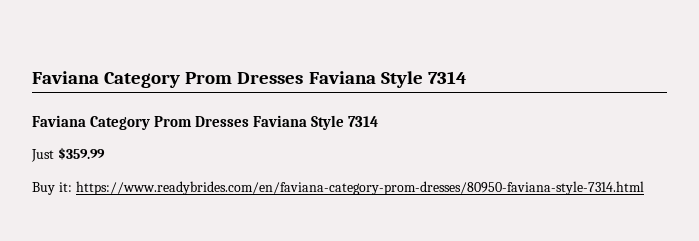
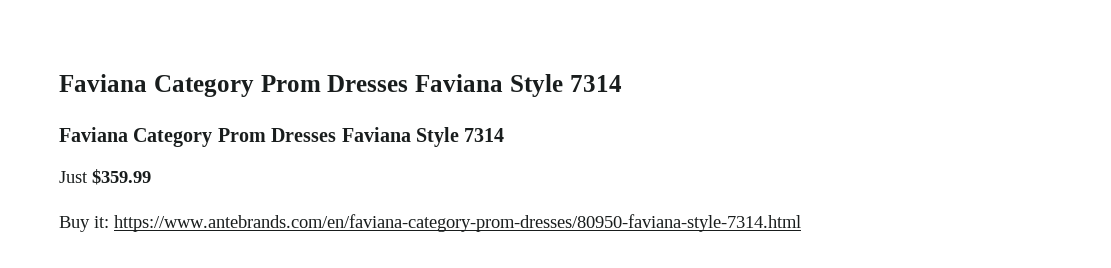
[75,181,644,195] https://www.readybrides.com/en/faviana-category-prom-dresses/80950-faviana-style-7314.html -> [114,214,801,232] https://www.antebrands.com/en/faviana-category-prom-dresses/80950-faviana-style-7314.html

